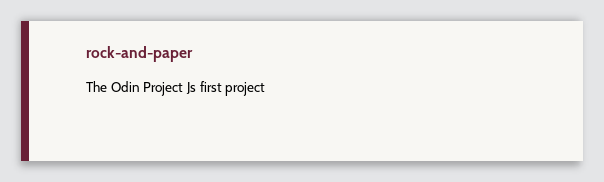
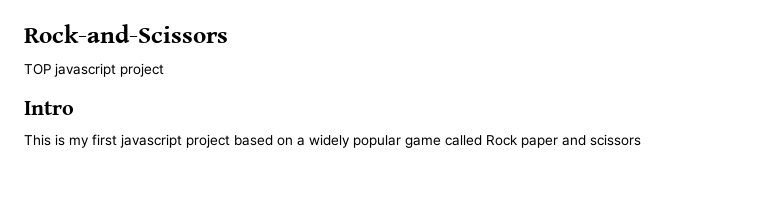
[86,46,193,62] [86,81,266,96] rock-and-paper // The Odin Project Js first project -> [24,24,228,43] [24,63,164,77] [24,101,74,115] [24,134,641,148] Rock-and-Scissors // TOP javascript project // Intro // This is my first javascript project based on a widely popular game called Rock paper and scissors

